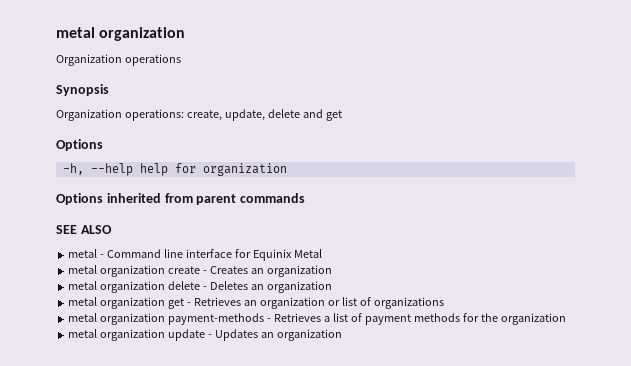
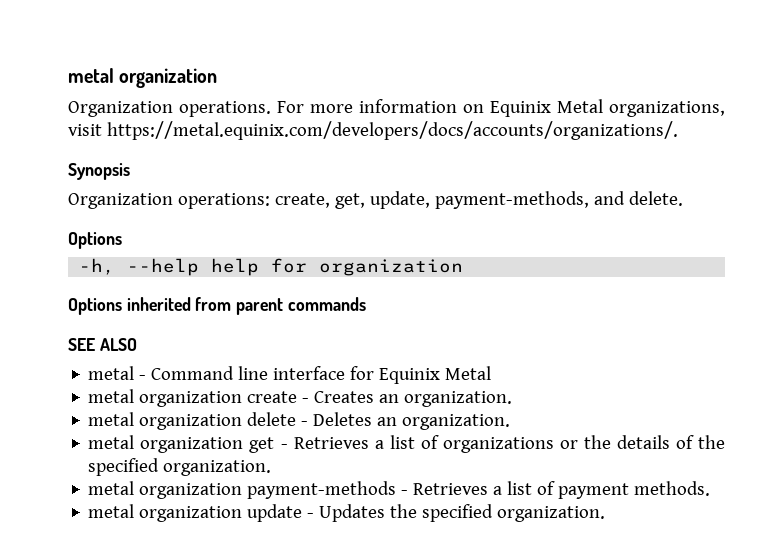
[124,54,181,66] operations -> [179,99,725,117] [68,121,678,140] operations. For more information on Equinix Metal organizations, visit https://metal.equinix.com/developers/docs/accounts/organizations/.
[224,109,342,121] update, delete and get -> [334,191,683,209] get, update, payment-methods, and delete.
[266,265,332,277] organization -> [404,391,513,407] organization.
[266,281,332,293] organization -> [402,414,511,430] organization.
[243,297,340,309] an organization or -> [374,440,384,449] a
(444, 303) none -> [559,435,725,449] [88,458,272,476] or the details of the specified organization.
[413,313,566,325] methods for the organization -> [634,481,711,496] methods.
[260,329,342,341] an organization -> [390,504,606,522] the specified organization.

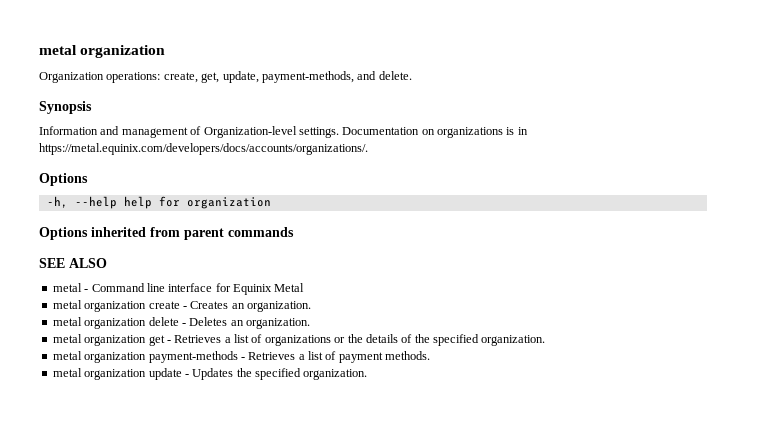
[68,68,218,88] [68,99,725,117] [68,121,678,140] [68,163,130,180] metal organization // Organization operations. For more information on Equinix Metal organizations, visit https://metal.equinix.com/developers/docs/accounts/organizations/. // Synopsis -> [39,45,166,58] metal organization
(683, 198) none -> [39,101,92,114] [39,126,528,138] [39,143,368,155] // Synopsis // Information and management of Organization-level settings. Documentation on organizations is in https://metal.equinix.com/developers/docs/accounts/organizations/.

